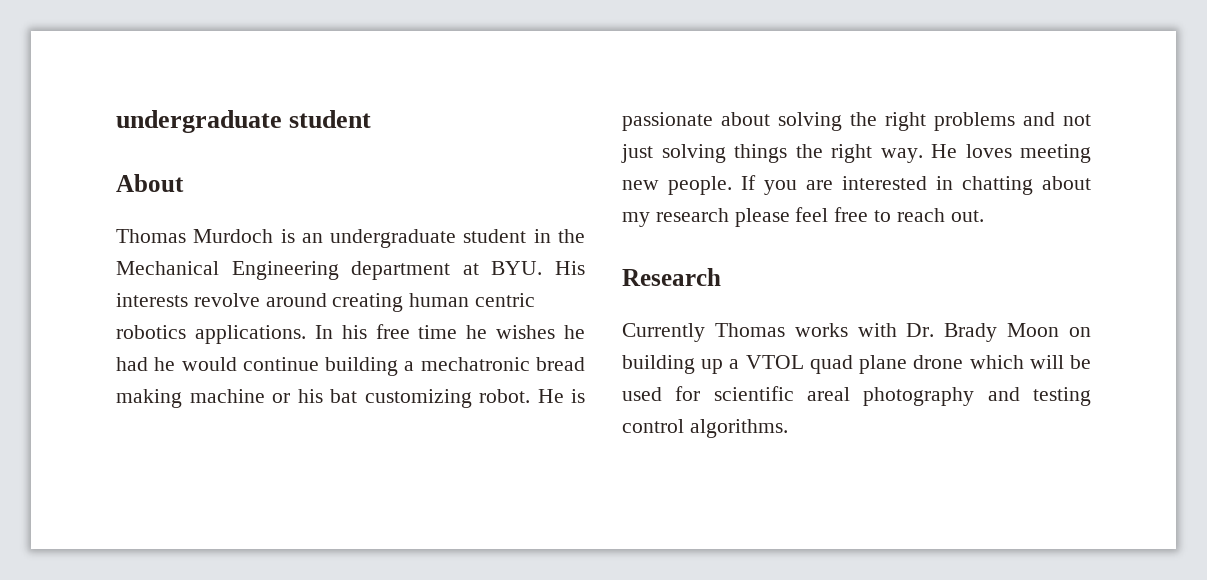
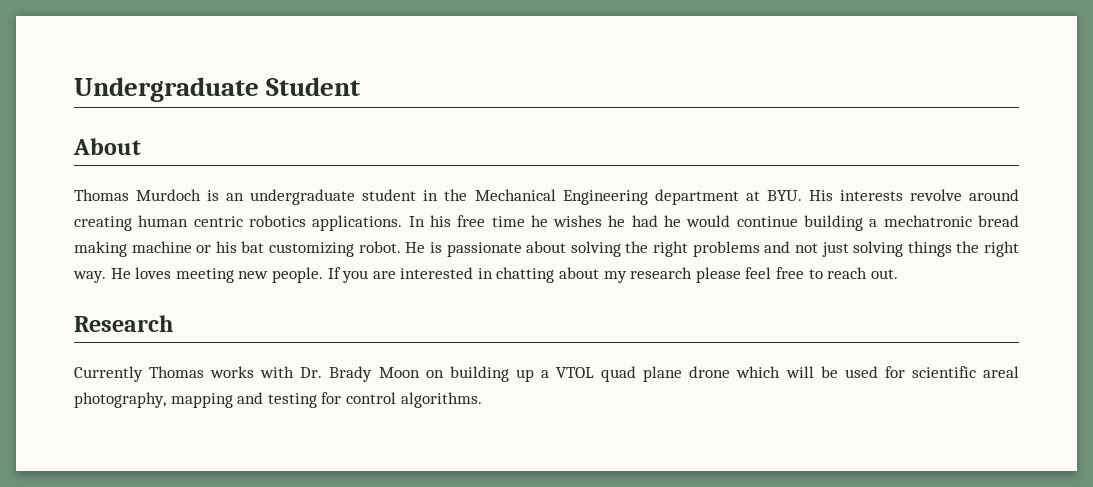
[116,110,372,133] undergraduate student -> [74,77,361,102] Undergraduate Student
[863,387,975,406] photography -> [74,392,233,408] photography, mapping
(1091, 396) none -> [321,392,342,404] for

